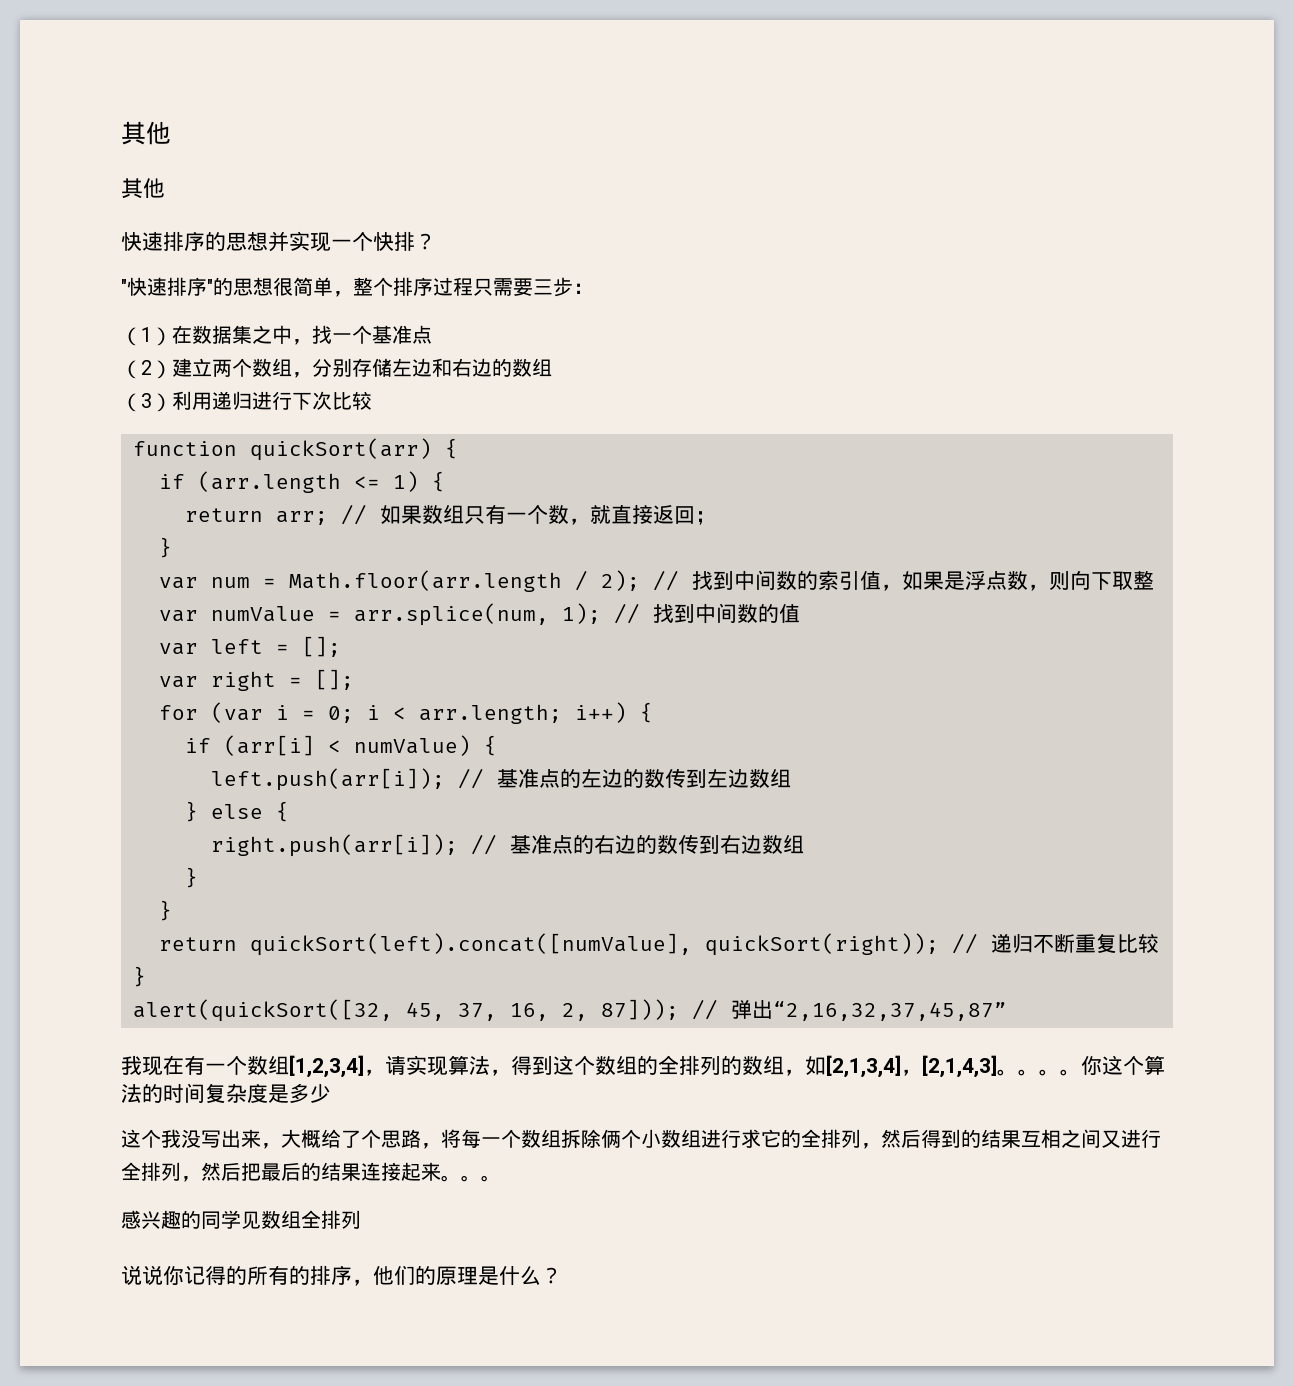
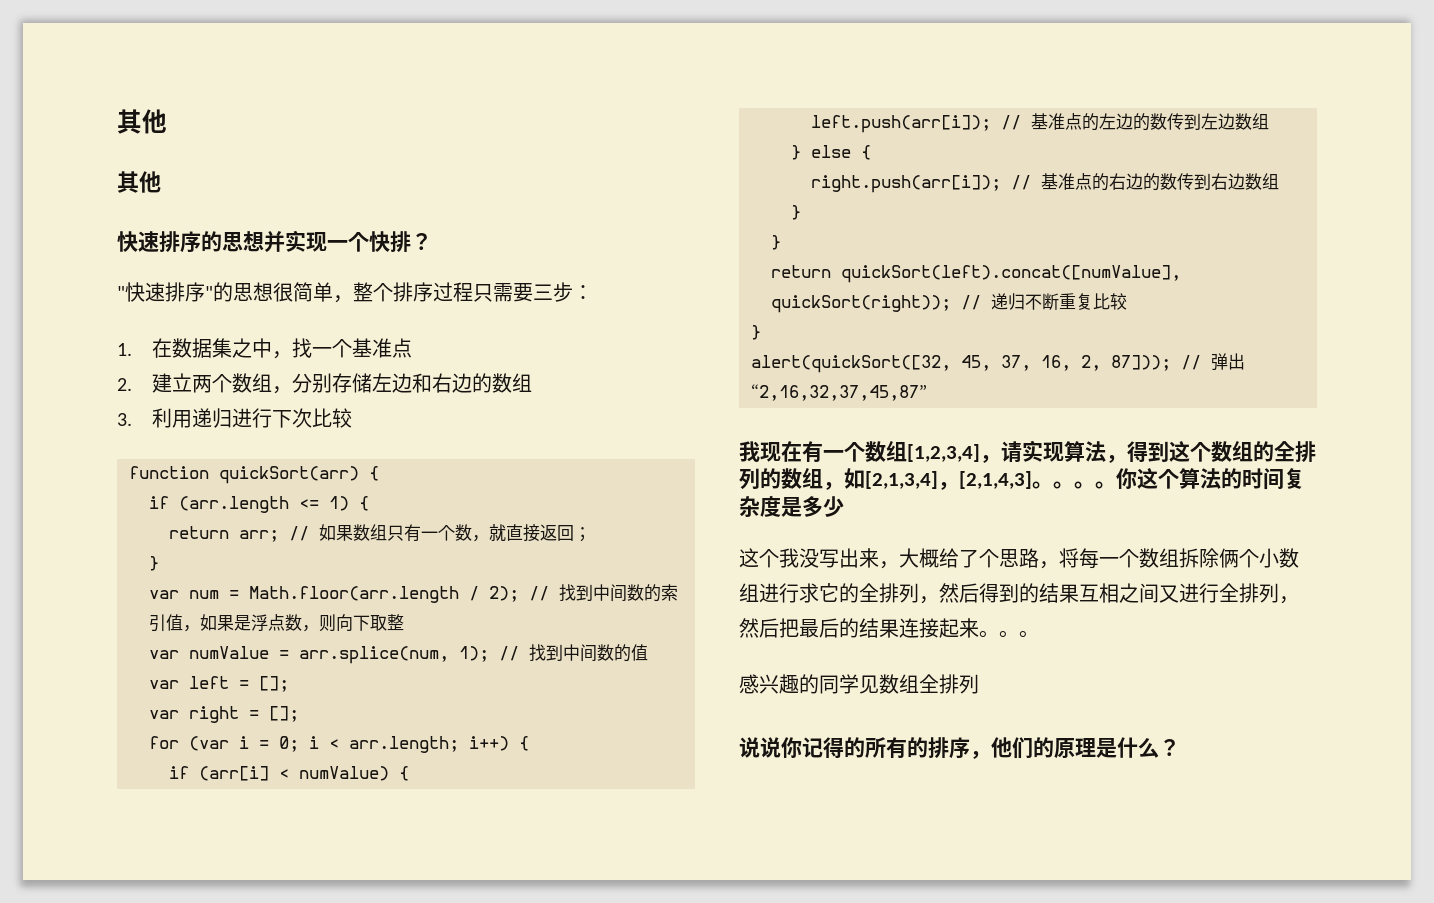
[121,327,172,346] （1） -> [117,343,132,356] 1.
[121,360,172,379] （2） -> [117,378,132,391] 2.
[121,393,172,412] （3） -> [117,413,132,426] 3.

